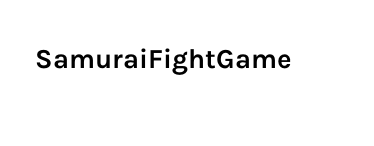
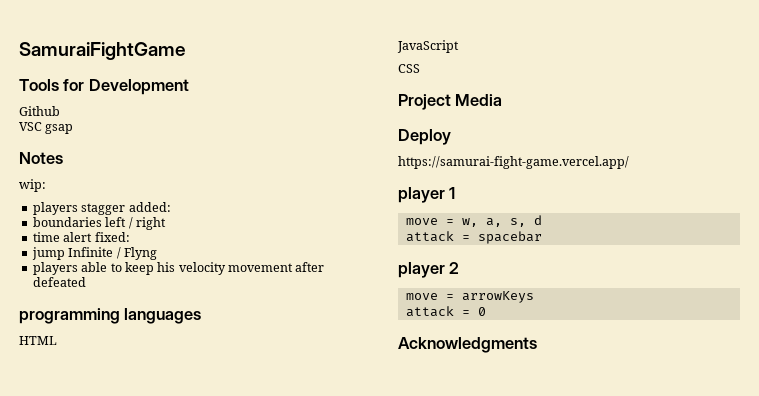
(292, 61) none -> [19,79,189,95] [19,106,60,116] [19,122,74,134] [19,152,63,164] [19,179,46,192] [32,202,171,215] [32,217,166,230] [32,232,130,242] [31,247,157,260] [32,262,325,275] [32,277,86,287] [19,308,202,324] [19,336,57,345] [397,40,459,53] [398,64,420,73] [398,94,503,110] [398,129,451,145] [398,156,629,169] [398,187,456,203] [405,215,542,227] [405,231,542,244] [398,262,460,278] [405,291,534,303] [405,306,486,317] [398,337,537,353] // Tools for Development // Github // VSC gsap // Notes // wip: // players stagger added: // boundaries left / right // time alert fixed: // jump Infinite / Flyng // players able to keep his velocity movement after defeated // programming languages // HTML // JavaScript // CSS // Project Media // Deploy // https://samurai-fight-game.vercel.app/ // player 1 // move = w, a, s, d // attack = spacebar // player 2 // move = arrowKeys // attack = 0 // Acknowledgments

